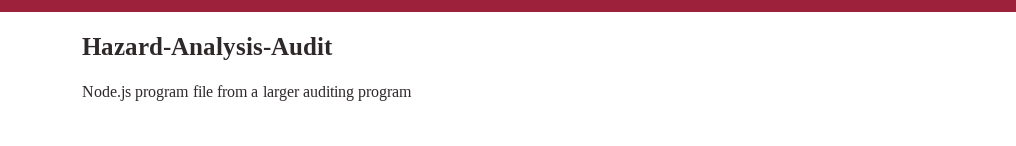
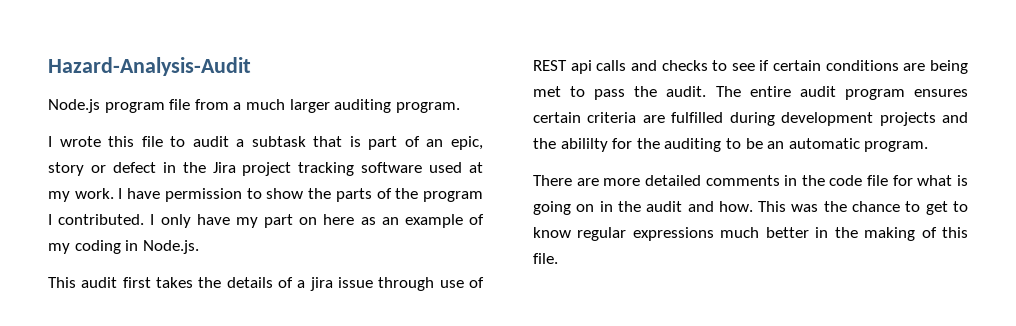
(259, 93) none -> [245,99,285,110] much
[358,88,413,101] program -> [395,102,460,113] [48,136,484,150] [48,162,483,176] [48,188,484,202] [48,214,485,228] [48,240,199,254] [48,277,484,291] [533,60,968,74] [533,86,968,100] [533,112,968,126] [533,138,929,152] [533,175,968,186] [533,201,969,215] [533,227,969,241] [533,253,558,264] program. // I wrote this file to audit a subtask that is part of an epic, story or defect in the Jira project tracking software used at my work. I have permission to show the parts of the program I contributed. I only have my part on here as an example of my coding in Node.js. // This audit first takes the details of a jira issue through use of REST api calls and checks to see if certain conditions are being met to pass the audit. The entire audit program ensures certain criteria are fulfilled during development projects and the abililty for the auditing to be an automatic program. // There are more detailed comments in the code file for what is going on in the audit and how. This was the chance to get to know regular expressions much better in the making of this file.

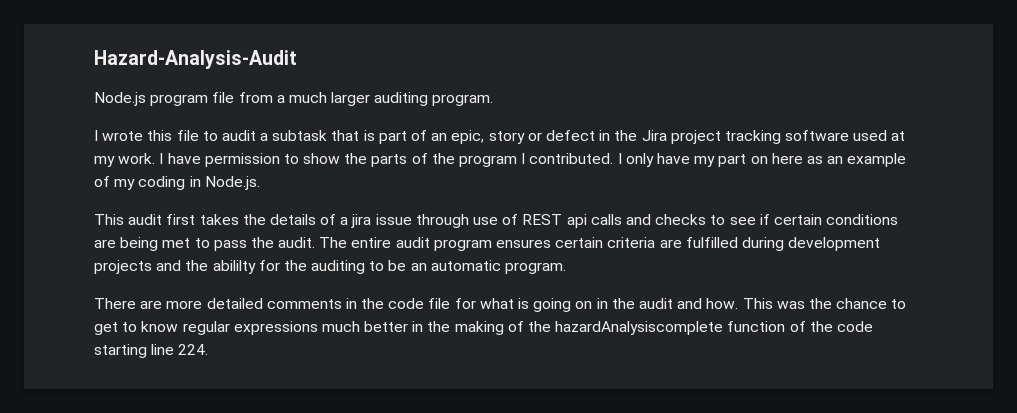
[942,227,969,238] [533,253,558,264] this file. -> [528,321,873,335] [94,344,209,358] the hazardAnalysiscomplete function of the code starting line 224.

